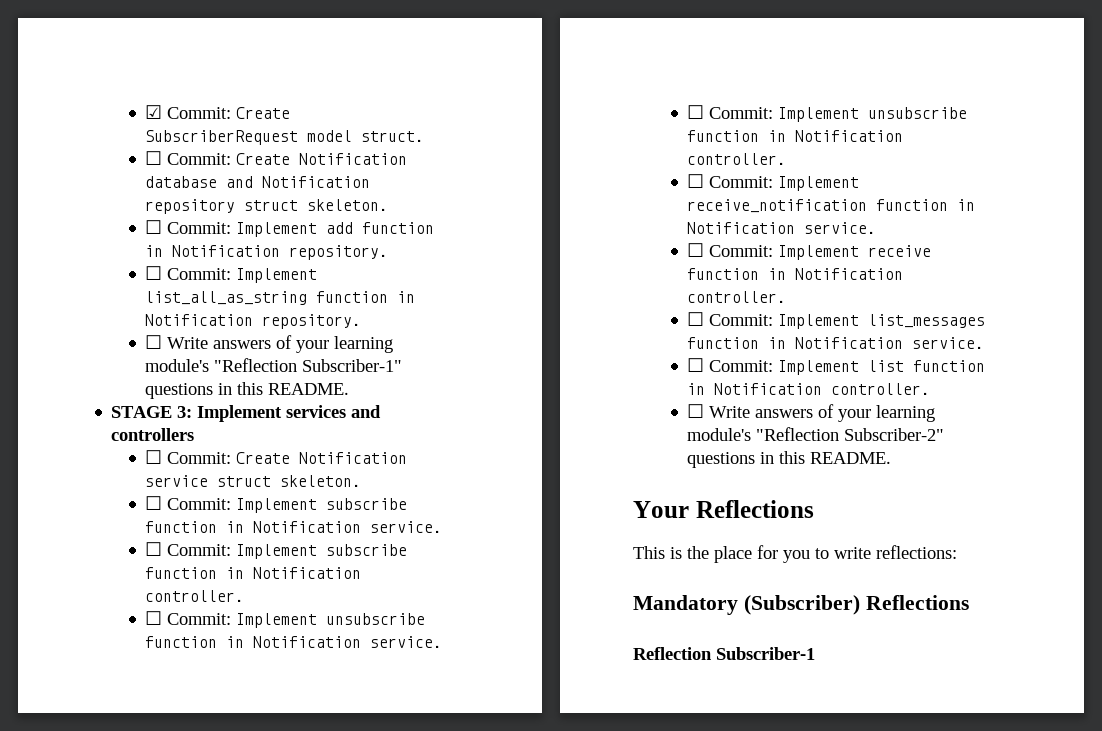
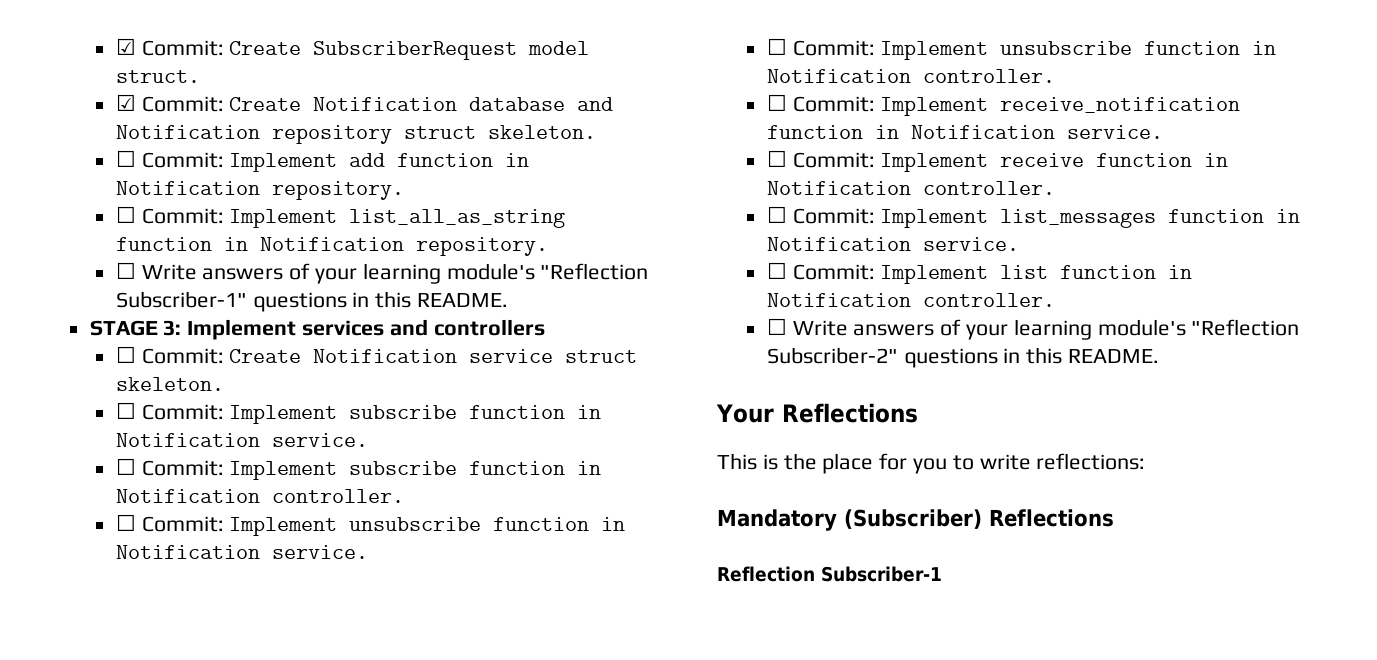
[145,151,163,165] ☐ -> [115,94,136,111] ☑

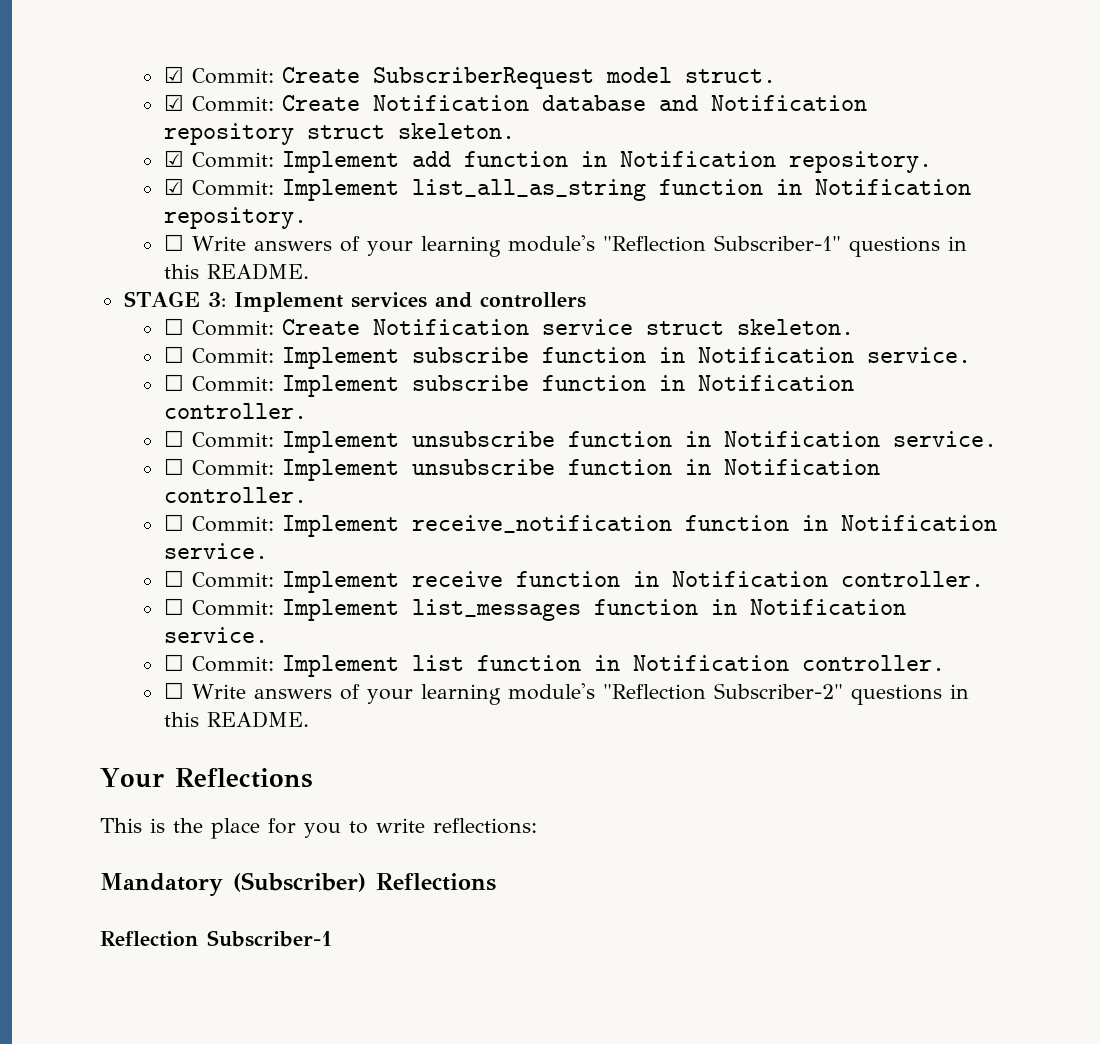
[115,150,136,167] ☐ -> [163,150,184,167] ☑
[115,206,136,223] ☐ -> [163,178,184,195] ☑

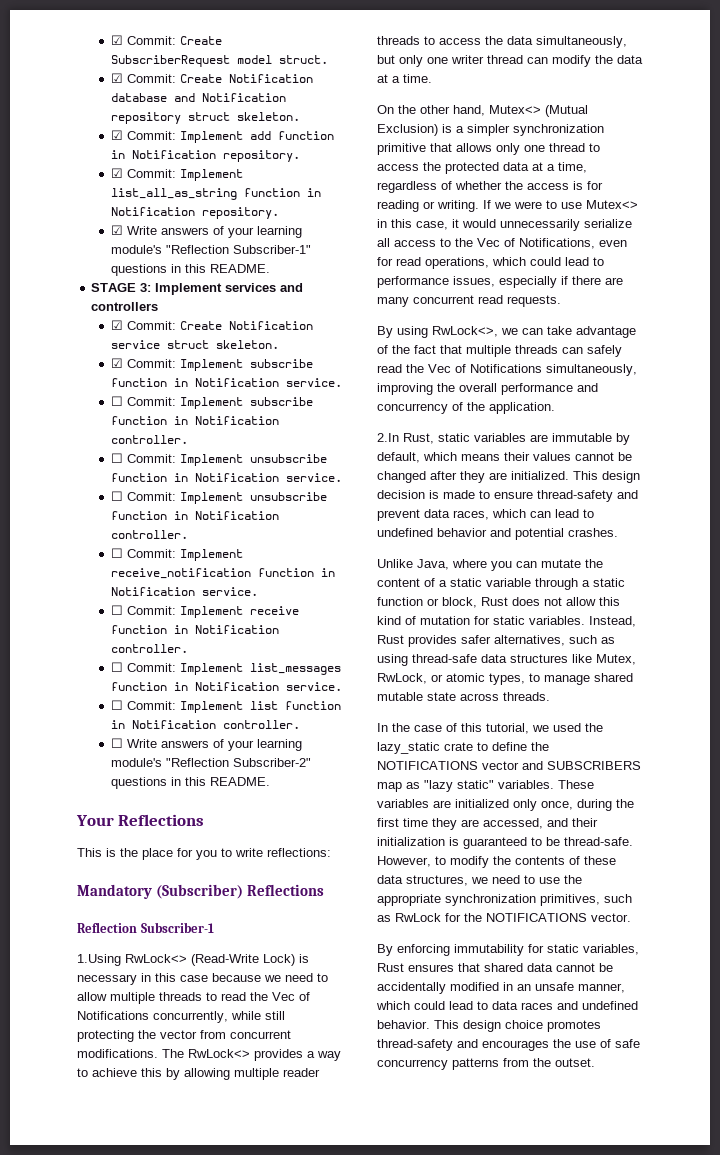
[163,234,184,251] ☐ -> [110,225,123,235] ☑
[163,318,184,335] ☐ -> [110,320,123,330] ☑
[163,346,184,363] ☐ -> [110,358,123,368] ☑
(332, 938) none -> [77,954,309,966] [77,973,328,985] [77,992,310,1004] [77,1011,285,1023] [77,1030,291,1042] [77,1049,341,1061] [77,1068,320,1080] [377,36,627,48] [377,55,643,67] [377,74,432,83] [377,105,588,117] [377,124,604,136] [377,143,600,155] [377,162,587,174] [377,181,603,193] [377,200,638,212] [377,219,632,231] [377,238,627,249] [377,257,604,269] [377,276,623,288] [377,295,561,307] [377,326,636,338] [377,345,622,357] [377,364,637,376] [377,383,598,395] [377,402,555,414] [377,433,630,445] [377,452,632,463] [377,471,640,483] [377,490,638,502] [377,509,594,521] [377,528,618,540] [377,559,603,571] [377,578,625,590] [377,597,620,608] [377,616,636,627] [377,635,615,647] [377,654,636,666] [377,673,633,685] [377,692,550,701] [377,723,603,734] [377,742,549,754] [377,761,641,770] [377,780,594,792] [377,799,634,811] [377,818,598,830] [377,837,633,849] [377,856,616,868] [377,875,582,886] [377,894,632,906] [377,913,631,922] [377,944,639,956] [377,963,613,972] [377,982,625,994] [376,1001,638,1010] [377,1020,601,1032] [377,1039,640,1051] [377,1058,595,1070] // 1.Using RwLock<> (Read-Write Lock) is necessary in this case because we need to allow multiple threads to read the Vec of Notifications concurrently, while still protecting the vector from concurrent modifications. The RwLock<> provides a way to achieve this by allowing multiple reader threads to access the data simultaneously, but only one writer thread can modify the data at a time. // On the other hand, Mutex<> (Mutual Exclusion) is a simpler synchronization primitive that allows only one thread to access the protected data at a time, regardless of whether the access is for reading or writing. If we were to use Mutex<> in this case, it would unnecessarily serialize all access to the Vec of Notifications, even for read operations, which could lead to performance issues, especially if there are many concurrent read requests. // By using RwLock<>, we can take advantage of the fact that multiple threads can safely read the Vec of Notifications simultaneously, improving the overall performance and concurrency of the application. // 2.In Rust, static variables are immutable by default, which means their values cannot be changed after they are initialized. This design decision is made to ensure thread-safety and prevent data races, which can lead to undefined behavior and potential crashes. // Unlike Java, where you can mutate the content of a static variable through a static function or block, Rust does not allow this kind of mutation for static variables. Instead, Rust provides safer alternatives, such as using thread-safe data structures like Mutex, RwLock, or atomic types, to manage shared mutable state across threads. // In the case of this tutorial, we used the lazy_static crate to define the NOTIFICATIONS vector and SUBSCRIBERS map as "lazy static" variables. These variables are initialized only once, during the first time they are accessed, and their initialization is guaranteed to be thread-safe. However, to modify the contents of these data structures, we need to use the appropriate synchronization primitives, such as RwLock for the NOTIFICATIONS vector. // By enforcing immutability for static variables, Rust ensures that shared data cannot be accidentally modified in an unsafe manner, which could lead to data races and undefined behavior. This design choice promotes thread-safety and encourages the use of safe concurrency patterns from the outset.

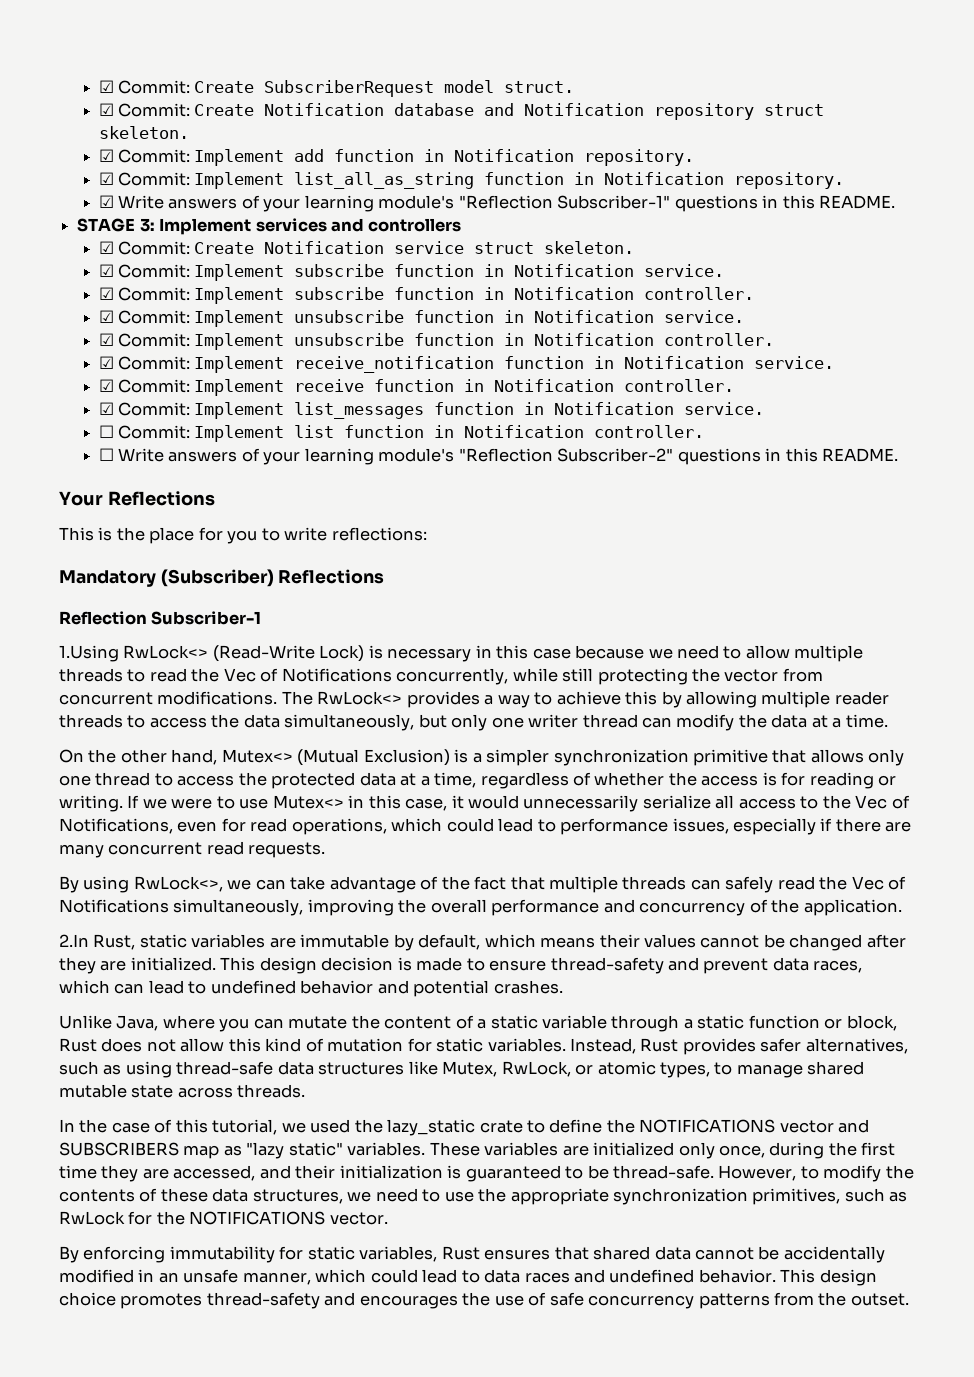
[110,396,123,406] ☐ -> [98,287,114,300] ☑
[110,453,123,463] ☐ -> [98,310,114,323] ☑
[110,491,123,501] ☐ -> [98,333,114,346] ☑
[110,548,123,558] ☐ -> [98,356,114,369] ☑
[110,605,123,615] ☐ -> [98,379,114,392] ☑
[110,662,123,672] ☐ -> [98,402,114,415] ☑

